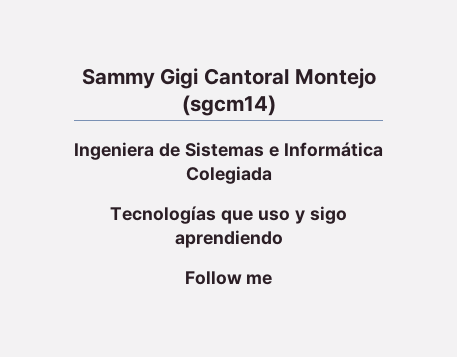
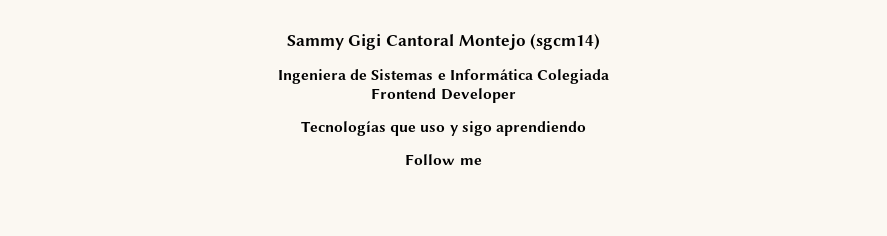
(272, 175) none -> [371,88,516,103] // Frontend Developer

